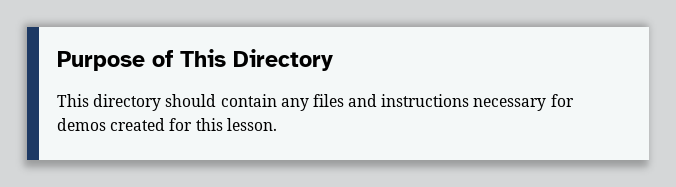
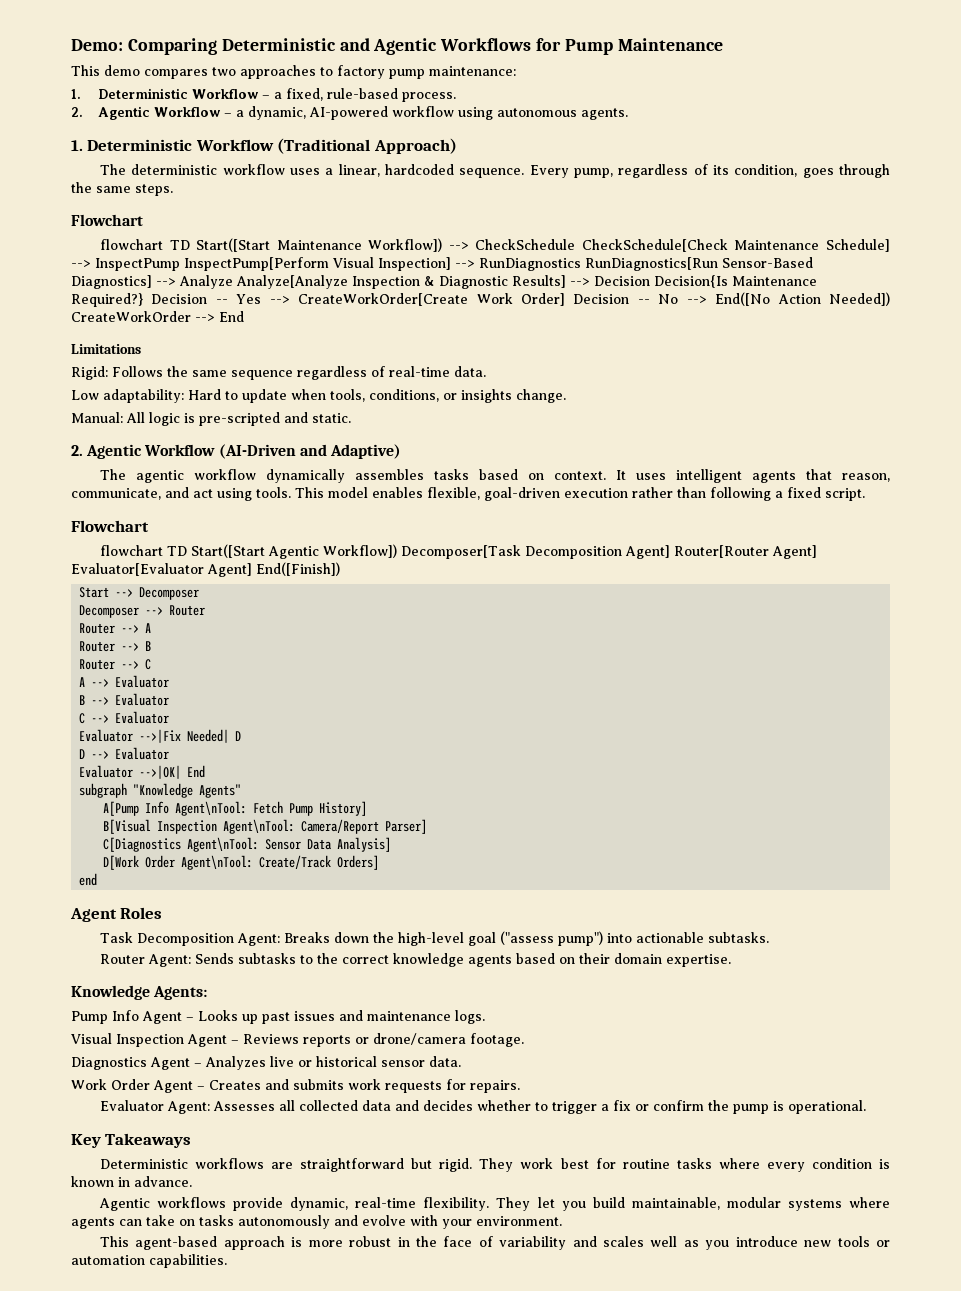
[57,49,333,71] [57,94,574,111] [57,118,277,131] Purpose of This Directory // This directory should contain any files and instructions necessary for demos created for this lesson. -> [71,38,723,55] [71,65,516,79] [71,88,457,102] [71,106,629,120] [71,138,457,154] [100,164,891,178] [71,182,173,196] [71,214,143,226] [100,238,890,252] [71,257,813,271] [71,275,817,289] [71,292,891,307] [71,311,244,322] [71,344,141,354] [71,366,486,380] [71,389,566,403] [71,412,351,426] [71,444,401,459] [100,469,890,483] [71,487,865,501] [71,520,149,532] [100,544,818,559] [71,562,340,577] [79,587,200,600] [79,605,206,618] [79,623,152,634] [79,641,152,652] [79,659,152,670] [79,675,170,688] [79,693,170,706] [79,711,170,724] [79,729,242,743] [79,747,170,760] [79,765,206,779] [79,783,242,798] [103,801,368,816] [103,819,428,834] [103,837,392,852] [103,855,380,870] [79,873,98,886] [70,907,163,922] [100,931,770,946] [100,953,732,967] [71,985,208,1000] [71,1010,485,1024] [71,1033,524,1047] [71,1056,461,1070] [71,1079,520,1093] [100,1100,867,1114] [71,1133,192,1148] [100,1158,890,1172] [71,1176,192,1187] [99,1197,891,1211] [71,1215,562,1229] [100,1236,890,1250] [71,1254,227,1268] Demo: Comparing Deterministic and Agentic Workflows for Pump Maintenance // This demo compares two approaches to factory pump maintenance: // 1. Deterministic Workflow – a fixed, rule-based process. // 2. Agentic Workflow – a dynamic, AI-powered workflow using autonomous agents. // 1. Deterministic Workflow (Traditional Approach) // The deterministic workflow uses a linear, hardcoded sequence. Every pump, regardless of its condition, goes through the same steps. // Flowchart // flowchart TD Start([Start Maintenance Workflow]) --> CheckSchedule CheckSchedule[Check Maintenance Schedule] --> InspectPump InspectPump[Perform Visual Inspection] --> RunDiagnostics RunDiagnostics[Run Sensor-Based Diagnostics] --> Analyze Analyze[Analyze Inspection & Diagnostic Results] --> Decision Decision{Is Maintenance Required?} Decision -- Yes --> CreateWorkOrder[Create Work Order] Decision -- No --> End([No Action Needed]) CreateWorkOrder --> End // Limitations // Rigid: Follows the same sequence regardless of real-time data. // Low adaptability: Hard to update when tools, conditions, or insights change. // Manual: All logic is pre-scripted and static. // 2. Agentic Workflow (AI-Driven and Adaptive) // The agentic workflow dynamically assembles tasks based on context. It uses intelligent agents that reason, communicate, and act using tools. This model enables flexible, goal-driven execution rather than following a fixed script. // Flowchart // flowchart TD Start([Start Agentic Workflow]) Decomposer[Task Decomposition Agent] Router[Router Agent] Evaluator[Evaluator Agent] End([Finish]) // Start --> Decomposer // Decomposer --> Router // Router --> A // Router --> B // Router --> C // A --> Evaluator // B --> Evaluator // C --> Evaluator // Evaluator -->|Fix Needed| D // D --> Evaluator // Evaluator -->|OK| End // subgraph "Knowledge Agents" // A[Pump Info Agent\nTool: Fetch Pump History] // B[Visual Inspection Agent\nTool: Camera/Report Parser] // C[Diagnostics Agent\nTool: Sensor Data Analysis] // D[Work Order Agent\nTool: Create/Track Orders] // end // Agent Roles // Task Decomposition Agent: Breaks down the high-level goal ("assess pump") into actionable subtasks. // Router Agent: Sends subtasks to the correct knowledge agents based on their domain expertise. // Knowledge Agents: // Pump Info Agent – Looks up past issues and maintenance logs. // Visual Inspection Agent – Reviews reports or drone/camera footage. // Diagnostics Agent – Analyzes live or historical sensor data. // Work Order Agent – Creates and submits work requests for repairs. // Evaluator Agent: Assesses all collected data and decides whether to trigger a fix or confirm the pump is operational. // Key Takeaways // Deterministic workflows are straightforward but rigid. They work best for routine tasks where every condition is known in advance. // Agentic workflows provide dynamic, real-time flexibility. They let you build maintainable, modular systems where agents can take on tasks autonomously and evolve with your environment. // This agent-based approach is more robust in the face of variability and scales well as you introduce new tools or automation capabilities.

